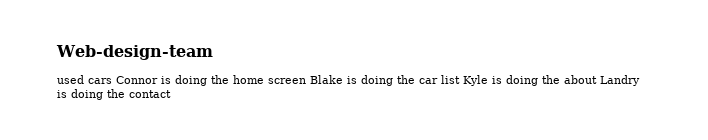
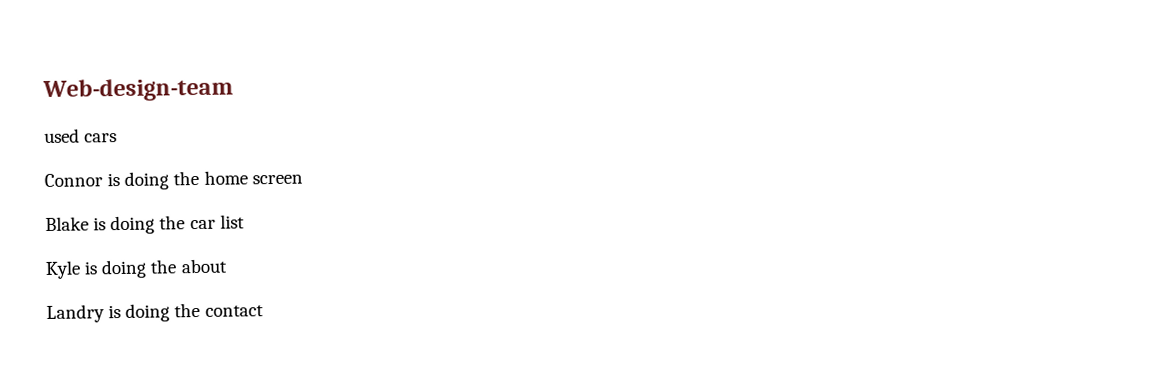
(112, 81) none -> (118, 138) //
(306, 81) none -> (303, 179) //
(460, 79) none -> (245, 221) //
(597, 79) none -> (227, 266) //

